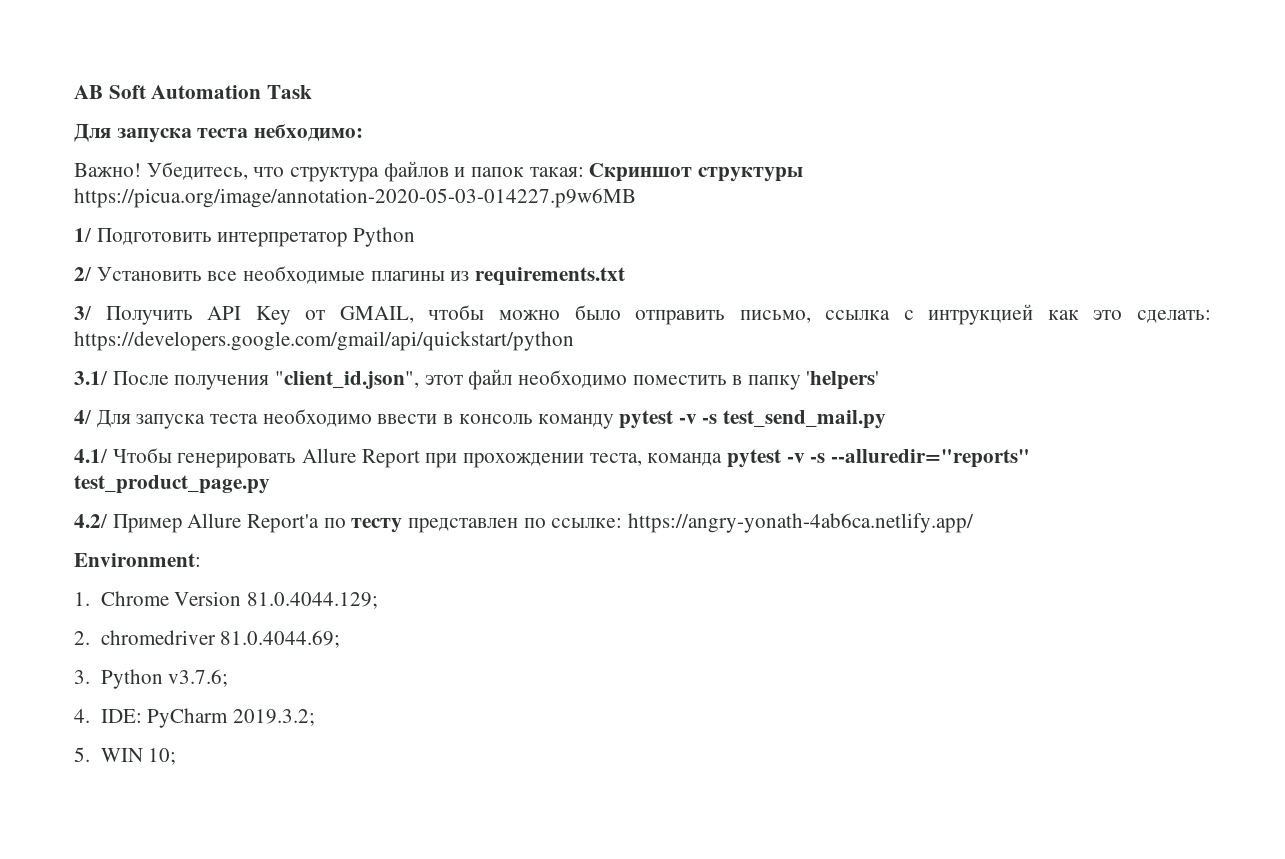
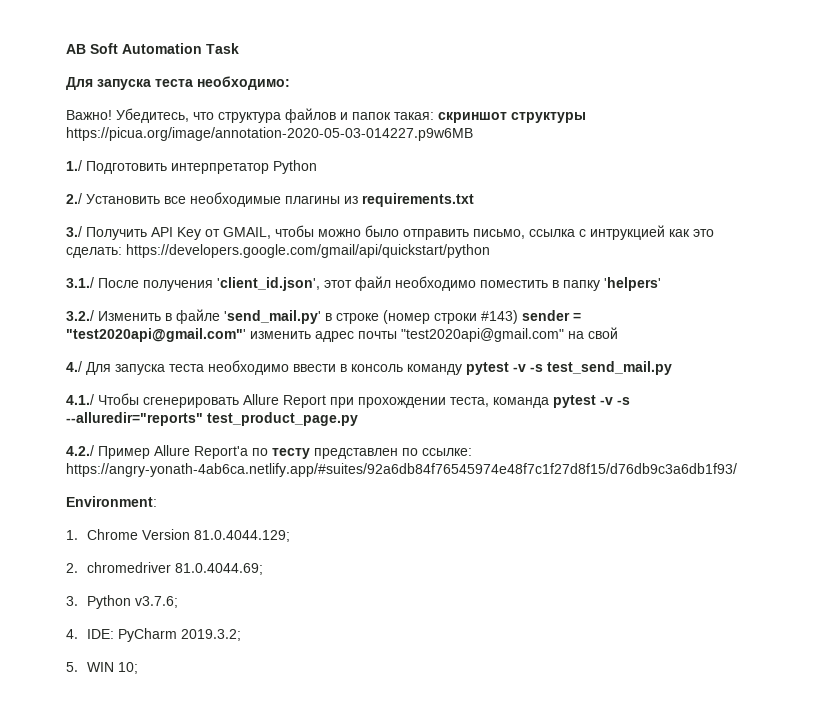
[254,124,364,142] небходимо: -> [197,76,290,90] необходимо:
[589,163,693,182] Скриншот -> [438,112,507,123] скриншот
[74,228,92,242] 1/ -> [66,160,82,171] 1./
[74,267,92,281] 2/ -> [66,193,82,204] 2./
[74,306,92,320] 3/ -> [66,226,82,237] 3./
[74,371,108,385] 3.1/ -> [66,277,94,288] 3.1./
[275,371,420,389] "client_id.json", -> [217,277,320,291] 'client_id.json',
[74,410,92,424] 4/ -> [66,309,581,324] [66,327,618,342] [66,361,82,372] 3.2./ Изменить в файле 'send_mail.py' в строке (номер строки #143) sender = "test2020api@gmail.com"' изменить адрес почты "test2020api@gmail.com" на свой // 4./
[74,448,297,468] 4.1/ Чтобы генерировать -> [66,393,239,408] 4.1./ Чтобы cгенерировать
[74,514,108,528] 4.2/ -> [66,445,94,456] 4.2./
[628,513,975,533] https://angry-yonath-4ab6ca.netlify.app/ -> [66,463,737,477] https://angry-yonath-4ab6ca.netlify.app/#suites/92a6db84f76545974e48f7c1f27d8f15/d76db9c3a6db1f93/

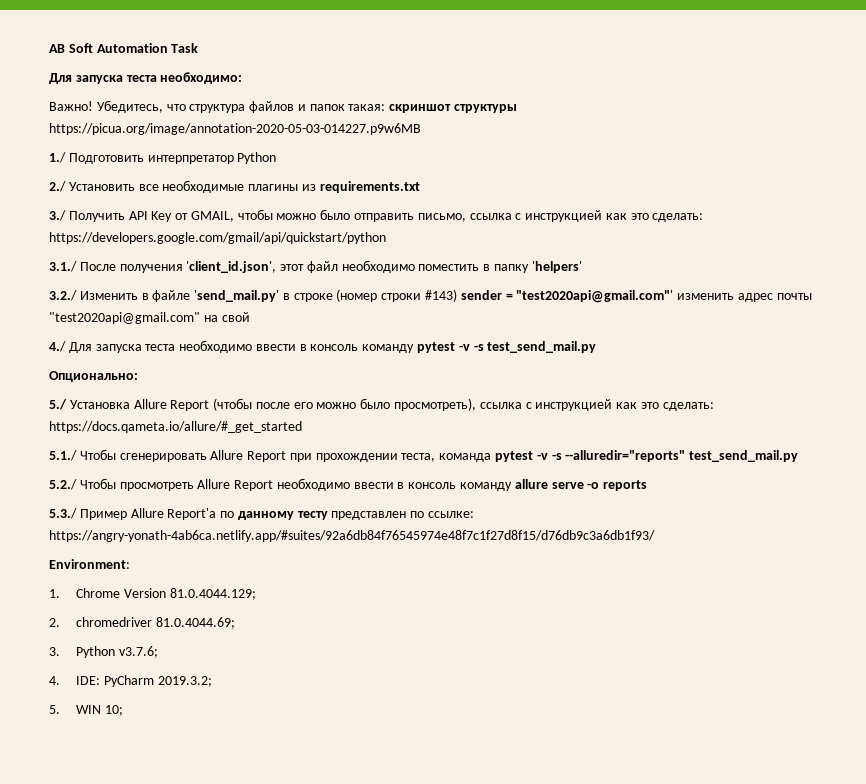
[590,225,665,240] интрукцией -> [525,210,603,222] инструкцией
[66,394,94,405] 4.1./ -> [49,371,138,382] [49,398,714,411] [49,421,302,433] [49,450,77,461] Опционально: // 5./ Установка Allure Report (чтобы после его можно было просмотреть), ссылка с инструкцией как это сделать: https://docs.qameta.io/allure/#_get_started // 5.1./
[207,412,358,426] [66,445,94,456] test_product_page.py // 4.2./ -> [689,450,799,462] [49,478,648,491] [49,508,77,519] test_send_mail.py // 5.2./ Чтобы просмотреть Allure Report необходимо ввести в консоль команду allure serve -o reports // 5.3./
(268, 452) none -> [237,511,294,520] данному

